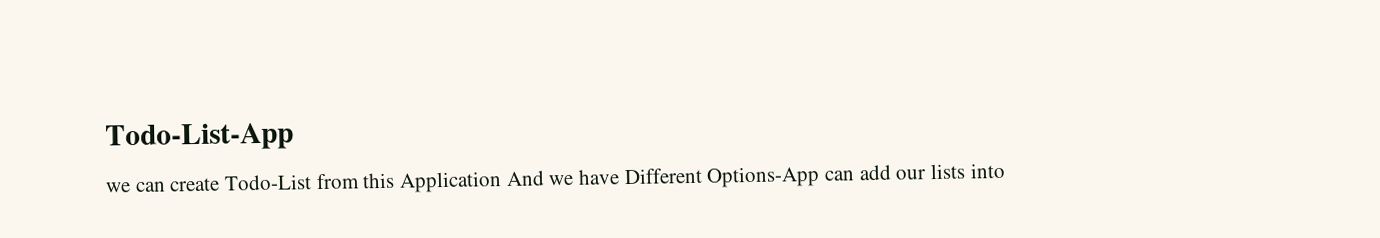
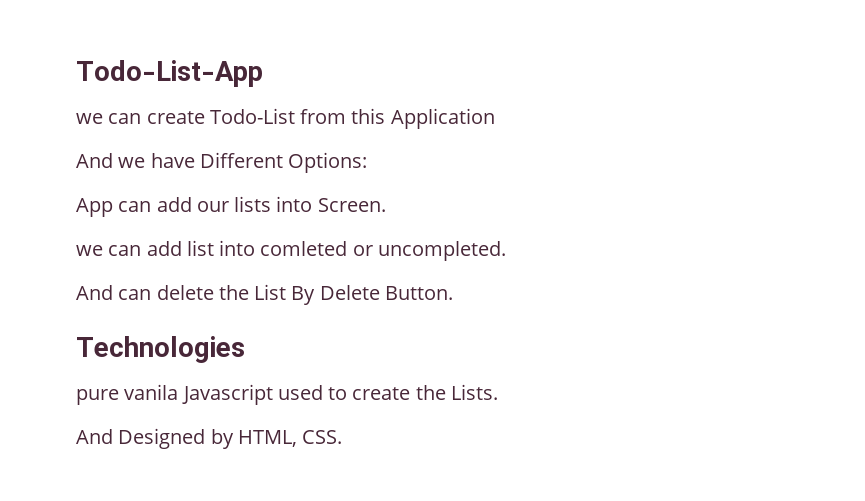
(503, 182) none -> (495, 118) //
[706,165,821,188] Options-App -> [288,152,368,173] [76,198,113,217] Options: // App
(1005, 170) none -> [317,198,386,212] [76,240,506,261] [76,284,453,305] [76,336,245,363] [76,384,498,405] [76,428,343,449] Screen. // we can add list into comleted or uncompleted. // And can delete the List By Delete Button. // Technologies // pure vanila Javascript used to create the Lists. // And Designed by HTML, CSS.

